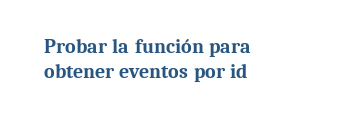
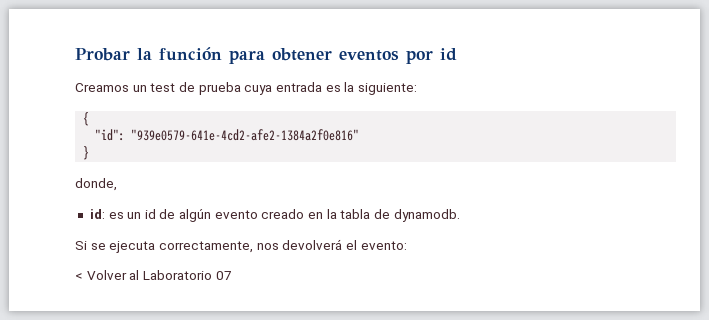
(247, 70) none -> [75,82,417,95] [83,112,90,126] [95,129,360,141] [83,146,90,160] [75,178,117,191] [89,209,460,222] [75,239,407,253] [75,270,232,280] // Creamos un test de prueba cuya entrada es la siguiente: // { // "id": "939e0579-641e-4cd2-afe2-1384a2f0e816" // } // donde, // id: es un id de algún evento creado en la tabla de dynamodb. // Si se ejecuta correctamente, nos devolverá el evento: // < Volver al Laboratorio 07

